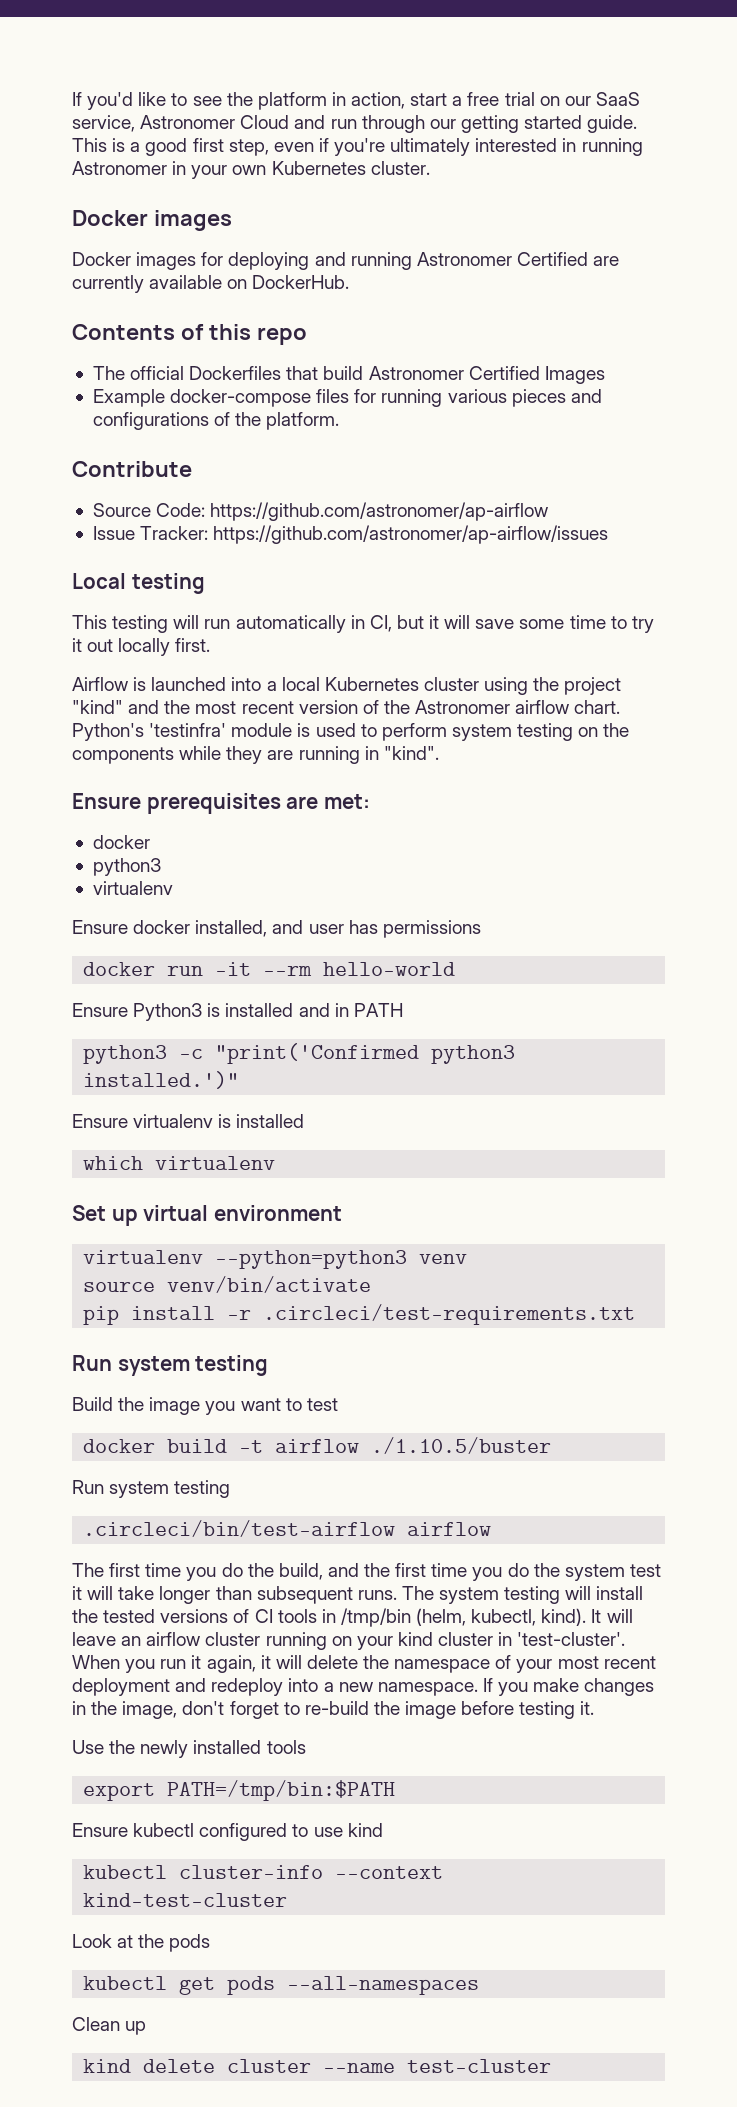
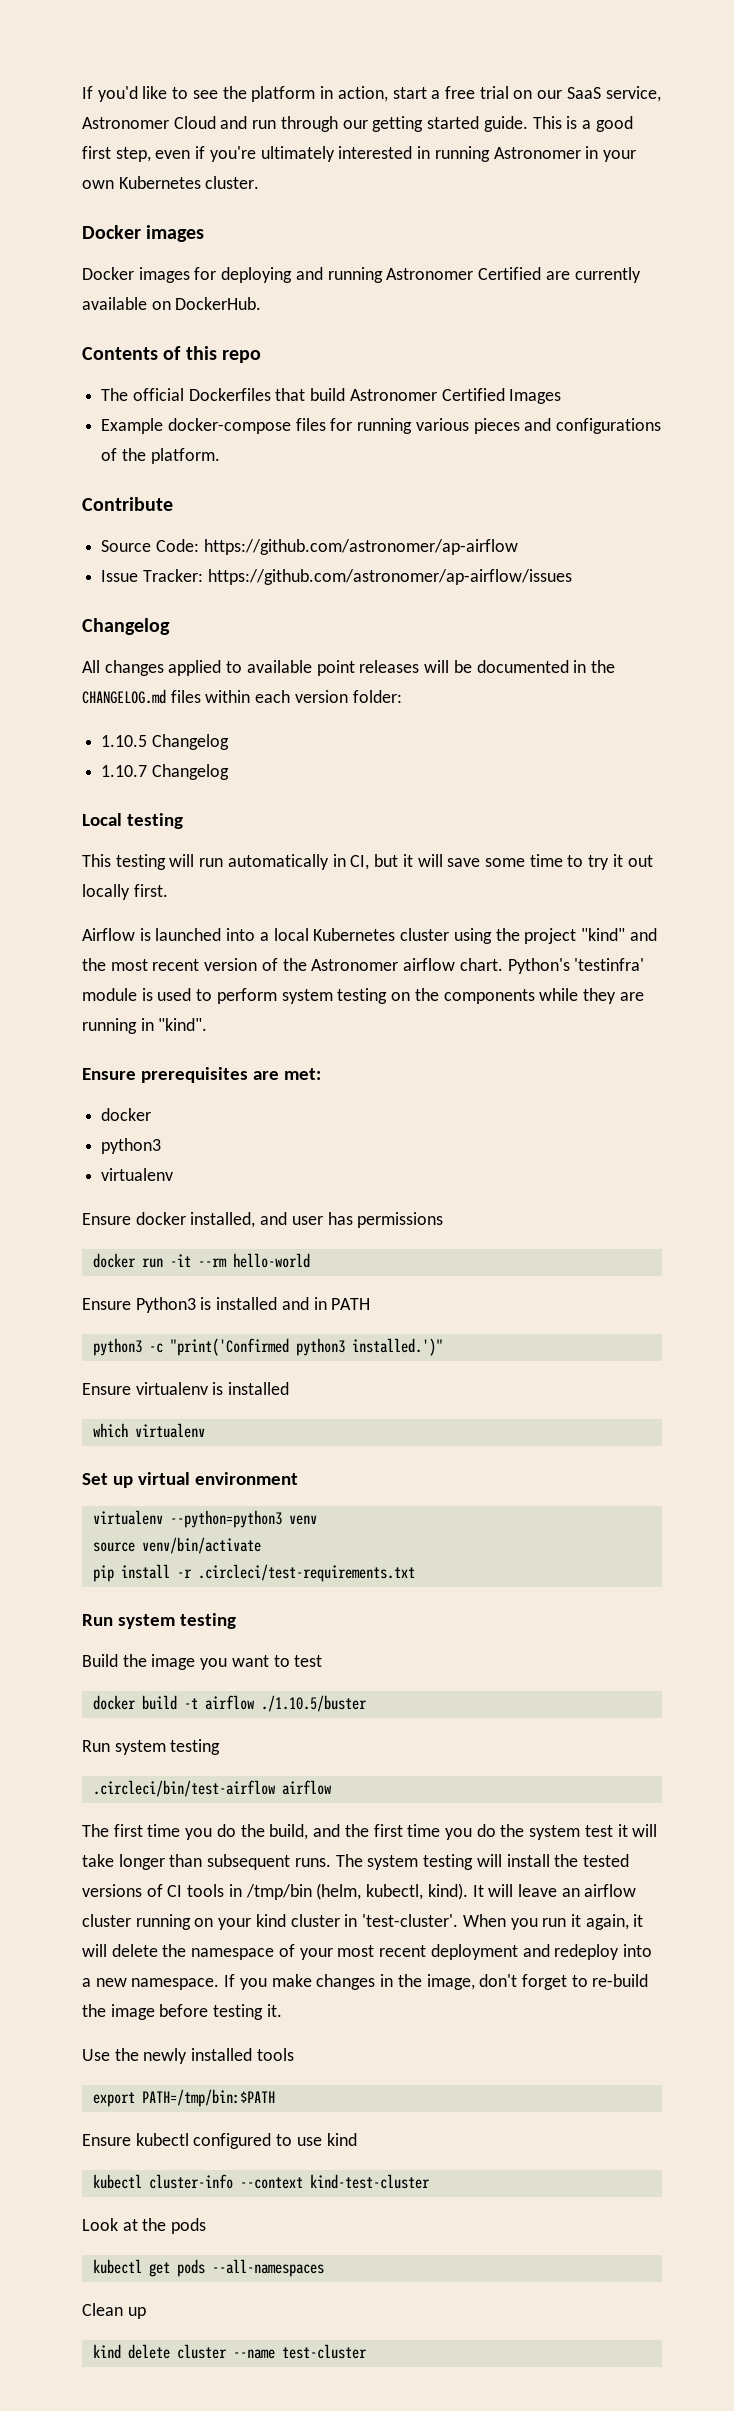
(609, 534) none -> [82,618,170,635] [82,660,615,676] [82,689,402,704] [101,734,229,750] [101,764,229,780] // Changelog // All changes applied to available point releases will be documented in the CHANGELOG.md files within each version folder: // 1.10.5 Changelog // 1.10.7 Changelog

